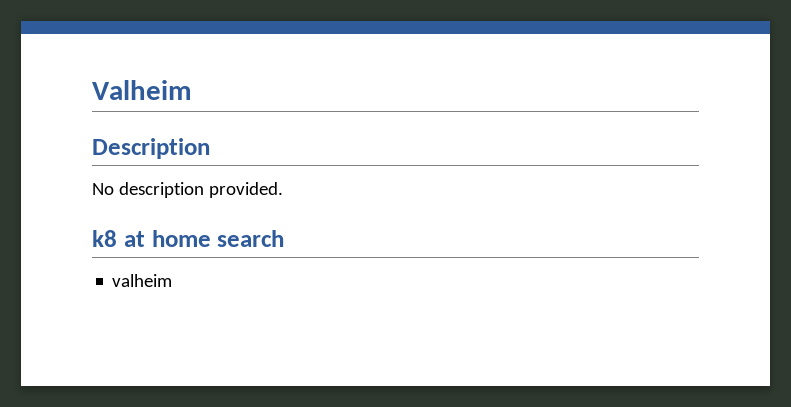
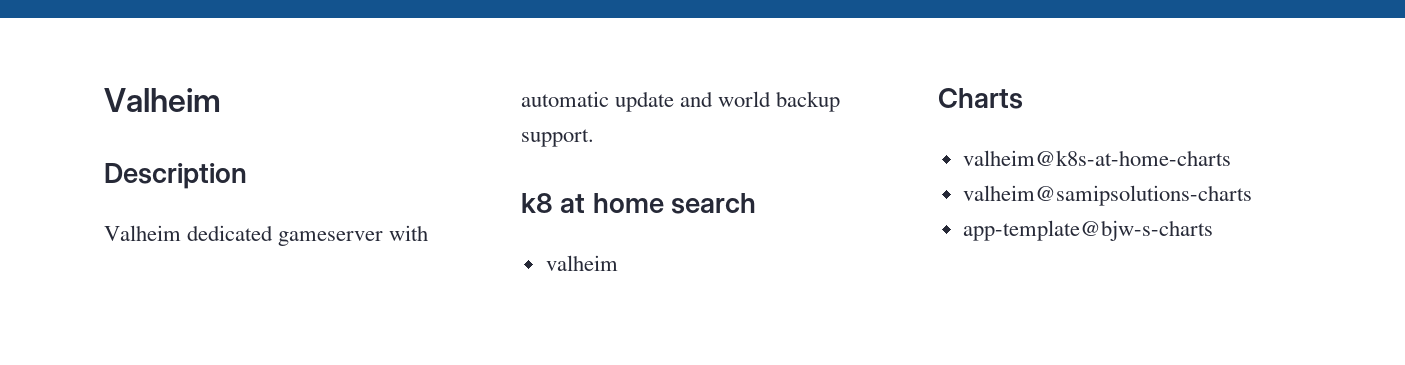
[92,182,283,198] No description provided. -> [104,225,429,246] [521,91,841,112] [521,129,594,147] Valheim dedicated gameserver with automatic update and world backup support.
(173, 280) none -> [938,88,1023,109] [962,150,1231,166] [962,185,1252,206] [962,220,1213,241] // Charts // valheim@k8s-at-home-charts // valheim@samipsolutions-charts // app-template@bjw-s-charts

